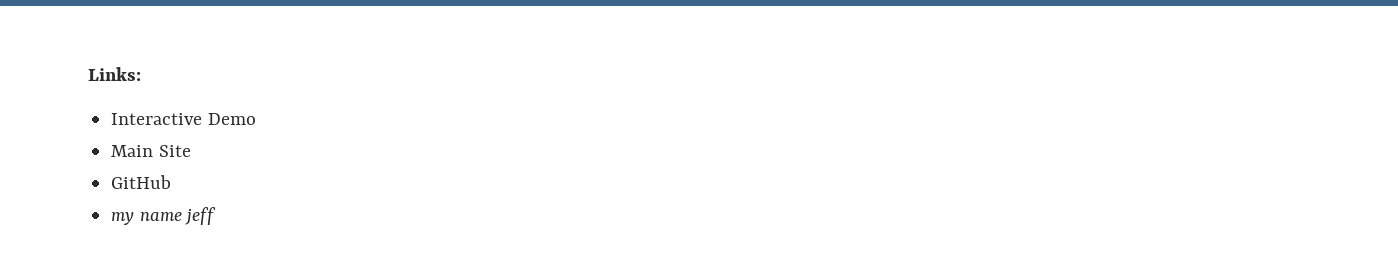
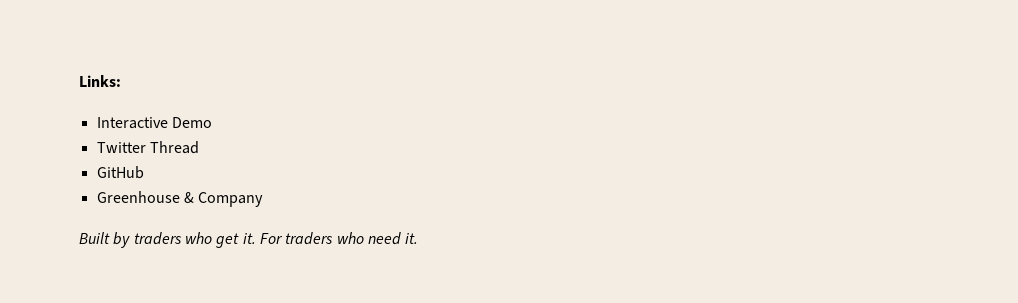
[111,145,191,157] Main Site -> [96,141,199,154] Twitter Thread
[111,207,217,225] my name jeff -> [96,191,264,207] [79,232,419,248] Greenhouse & Company // Built by traders who get it. For traders who need it.

